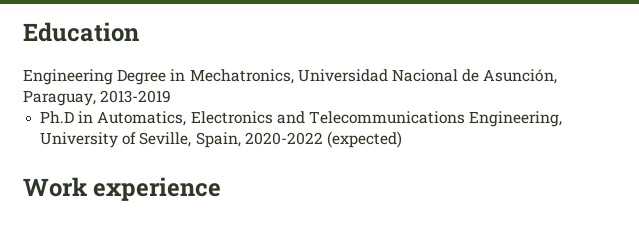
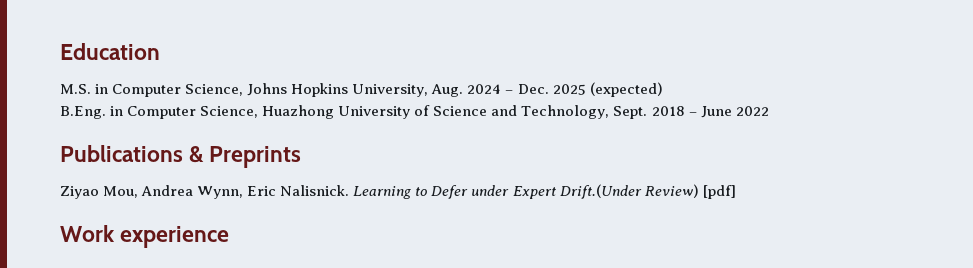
[23,69,558,85] [23,90,172,106] [40,111,563,127] [40,131,402,148] Engineering Degree in Mechatronics, Universidad Nacional de Asunción, Paraguay, 2013-2019 // Ph.D in Automatics, Electronics and Telecommunications Engineering, University of Seville, Spain, 2020-2022 (expected) -> [60,82,663,97] [60,105,769,119] [60,145,302,168] [60,184,736,199] M.S. in Computer Science, Johns Hopkins University, Aug. 2024 – Dec. 2025 (expected) // B.Eng. in Computer Science, Huazhong University of Science and Technology, Sept. 2018 – June 2022 // Publications & Preprints // Ziyao Mou, Andrea Wynn, Eric Nalisnick. Learning to Defer under Expert Drift.(Under Review) [pdf]

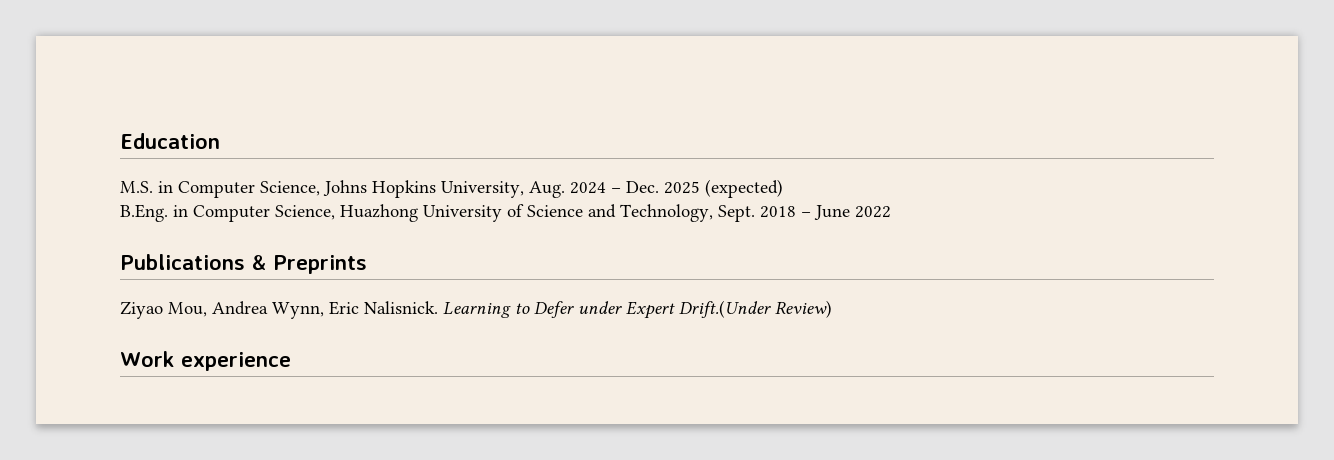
[702,185,736,199] [pdf] -> (832, 309) none

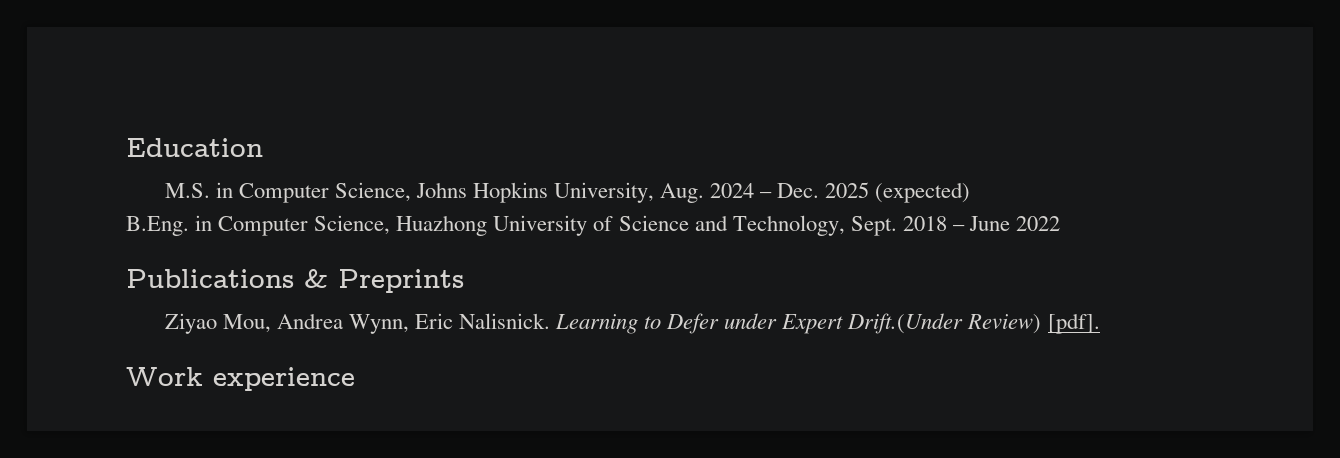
(832, 309) none -> [1047,313,1100,334] [pdf].

